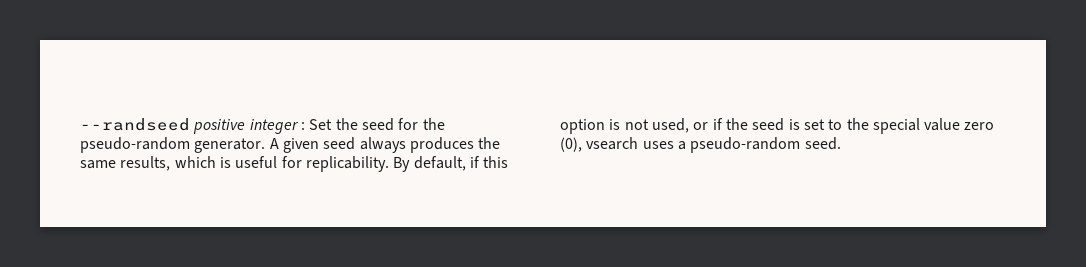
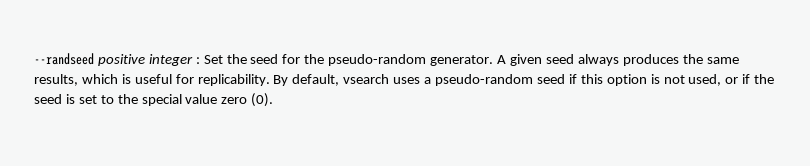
(466, 163) none -> [343,74,565,86] vsearch uses a pseudo-random seed
[560,137,841,153] (0), vsearch uses a pseudo-random seed. -> [251,93,274,107] (0).

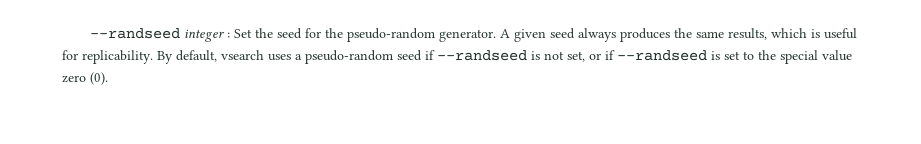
[34,53,145,66] --randseed positive -> [90,28,181,39] --randseed
[580,74,647,86] this option -> [437,50,527,61] --randseed
[688,74,722,86] used, -> [567,51,585,62] set,
[754,74,775,84] [34,94,62,104] the seed -> [617,50,707,61] --randseed

